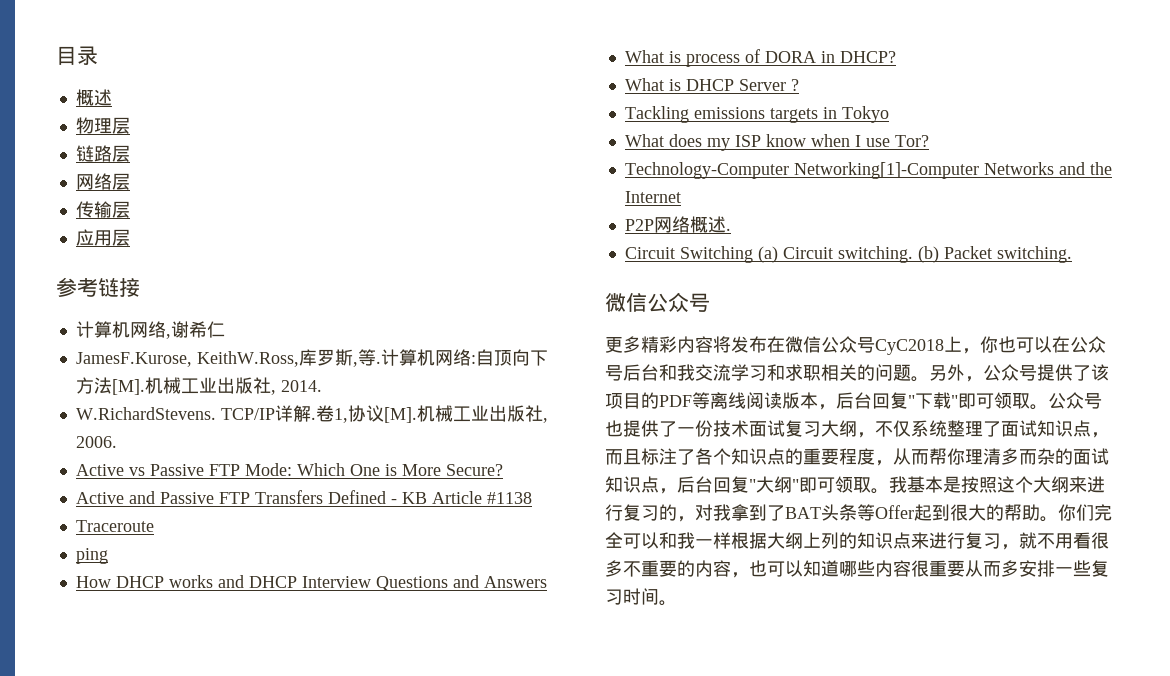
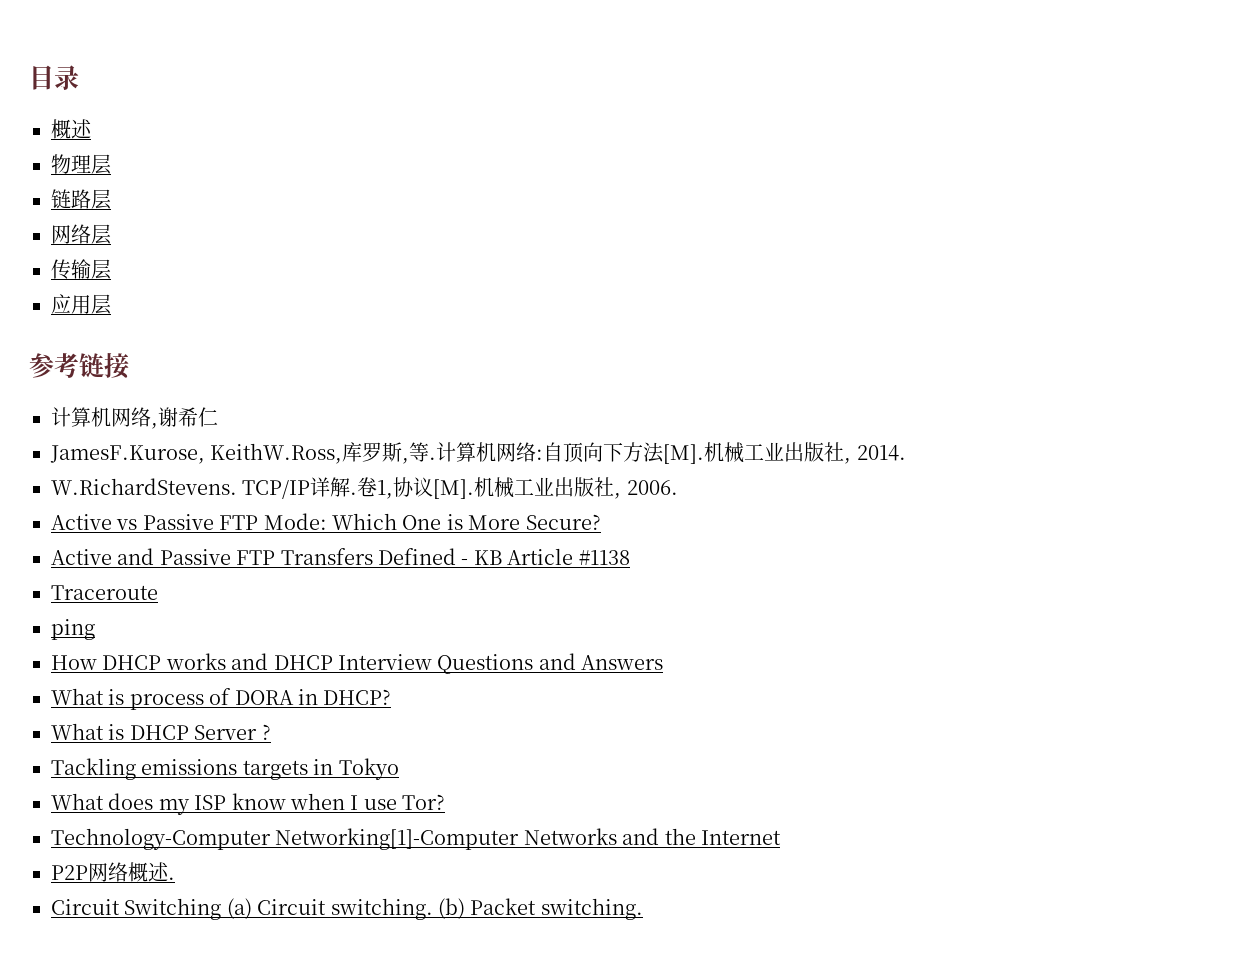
[605,292,710,313] [605,336,1106,355] [605,364,1109,382] [605,392,1102,410] [605,420,1109,438] [605,448,1109,466] [605,476,1105,494] [605,504,1112,522] [605,532,1109,550] [605,560,1109,578] [605,588,677,606] // 微信公众号 // 更多精彩内容将发布在微信公众号CyC2018上，你也可以在公众号后台和我交流学习和求职相关的问题。另外，公众号提供了该项目的PDF等离线阅读版本，后台回复"下载"即可领取。公众号也提供了一份技术面试复习大纲，不仅系统整理了面试知识点，而且标注了各个知识点的重要程度，从而帮你理清多而杂的面试知识点，后台回复"大纲"即可领取。我基本是按照这个大纲来进行复习的，对我拿到了BAT头条等Offer起到很大的帮助。你们完全可以和我一样根据大纲上列的知识点来进行复习，就不用看很多不重要的内容，也可以知道哪些内容很重要从而多安排一些复习时间。 -> (643, 909) none

